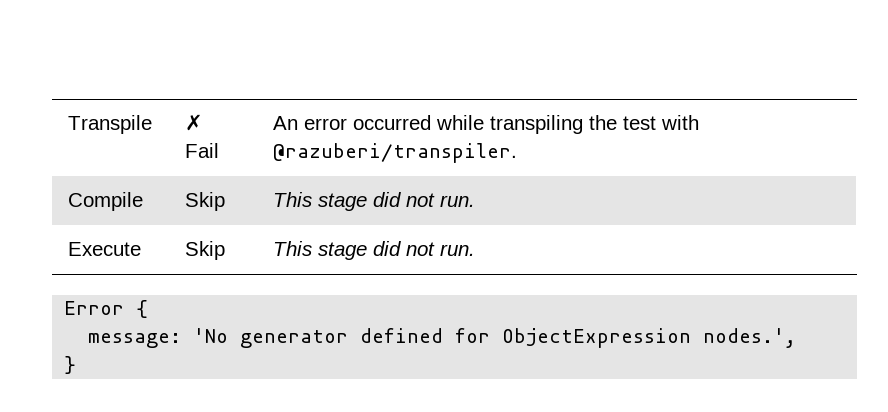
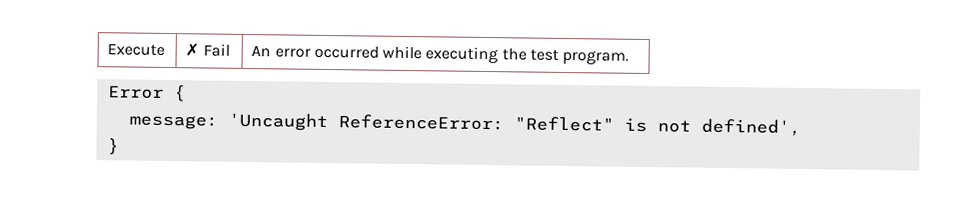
[68,115,153,134] Transpile -> [107,43,166,56] Execute
[490,115,584,134] transpiling -> [425,46,499,64] executing
[661,115,700,130] [273,143,518,163] [68,192,144,211] [185,192,226,211] [273,192,476,211] [68,242,142,256] [185,241,226,260] [273,241,476,260] [64,300,149,318] [88,328,797,348] with @razuberi/transpiler. // Compile | Skip | This stage did not run. // Execute | Skip | This stage did not run. // Error { // message: 'No generator defined for ObjectExpression nodes.', -> [562,49,630,65] [107,85,186,102] [128,112,801,136] program. // Error { // message: 'Uncaught ReferenceError: "Reflect" is not defined',

